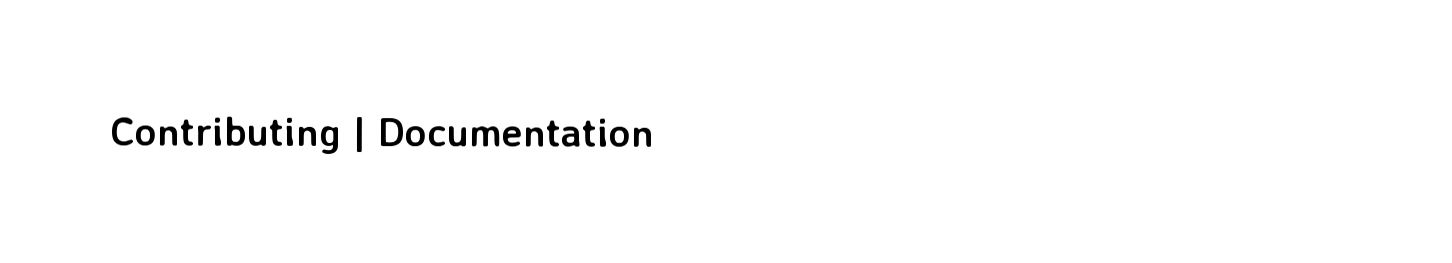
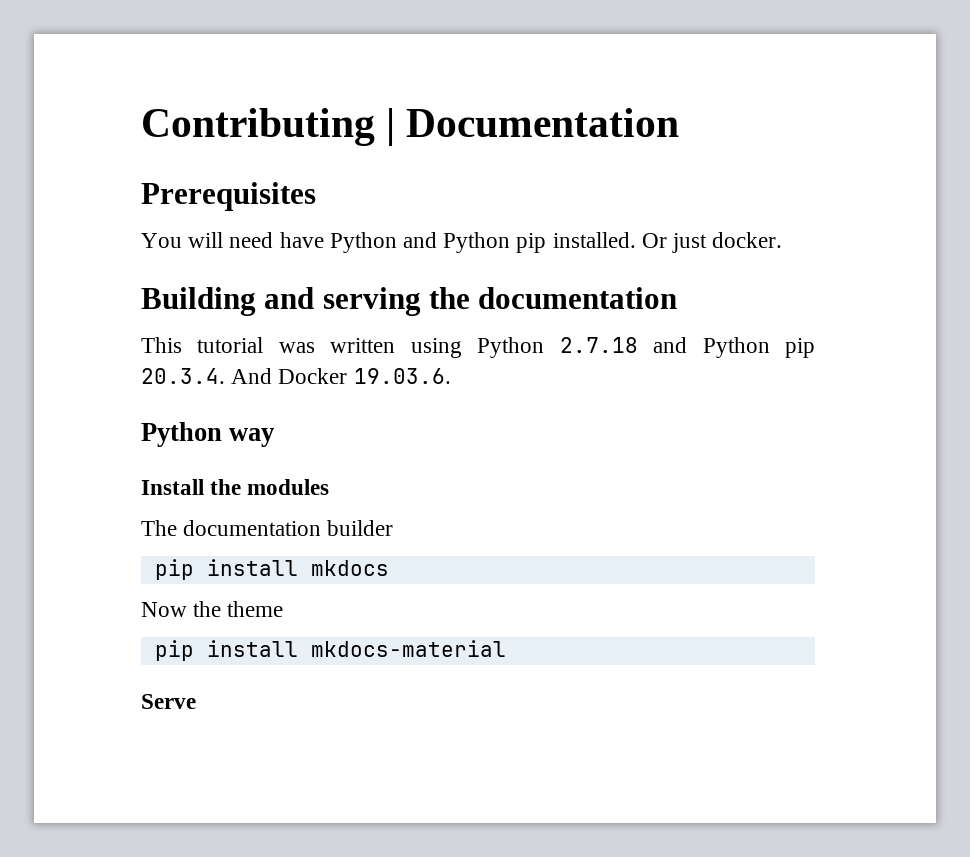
(655, 132) none -> [141,182,316,211] [141,232,783,253] [141,287,678,316] [141,337,815,358] [141,368,451,384] [141,422,275,447] [141,479,330,495] [141,520,394,536] [154,559,389,580] [141,601,284,617] [154,640,506,661] [141,694,196,709] // Prerequisites // You will need have Python and Python pip installed. Or just docker. // Building and serving the documentation // This tutorial was written using Python 2.7.18 and Python pip 20.3.4. And Docker 19.03.6. // Python way // Install the modules // The documentation builder // pip install mkdocs // Now the theme // pip install mkdocs-material // Serve

